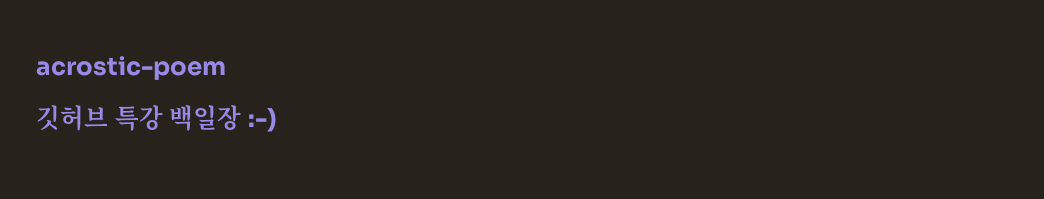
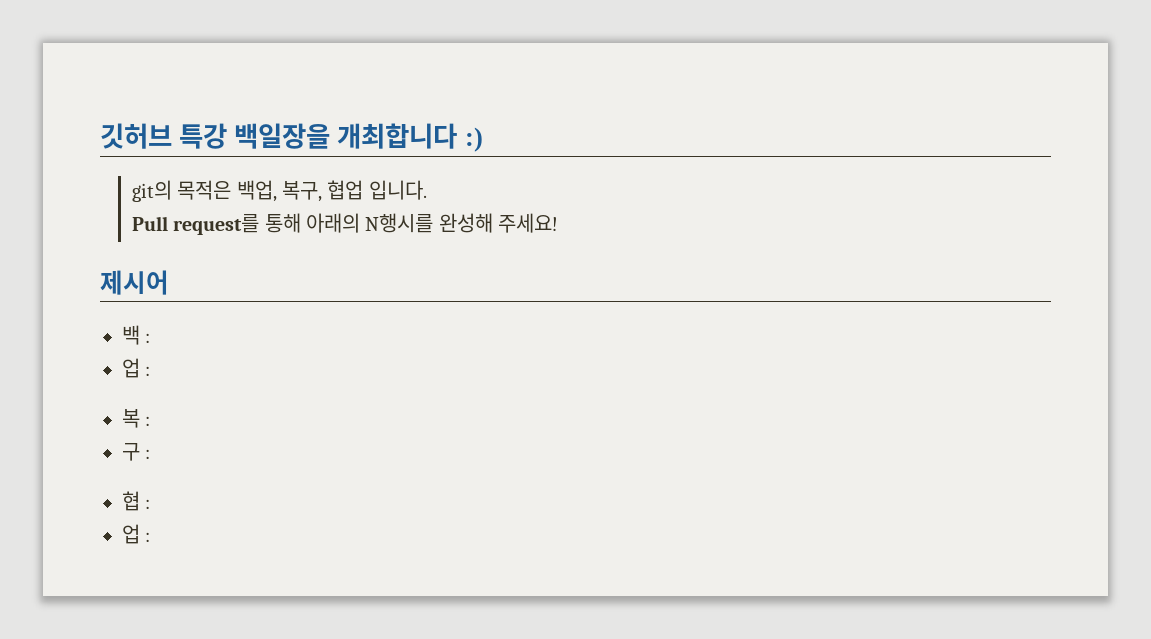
[36,56,226,80] acrostic-poem // -> (100, 136) none
[169,105,277,132] 백일장 :-) -> [234,123,483,152] [131,180,427,202] [131,213,559,235] [100,270,169,295] [122,325,151,345] [122,358,151,378] [122,409,151,428] [122,443,151,461] [122,491,151,511] [122,524,151,544] 백일장을 개최합니다 :) // git의 목적은 백업, 복구, 협업 입니다. // Pull request를 통해 아래의 N행시를 완성해 주세요! // 제시어 // 백 : // 업 : // 복 : // 구 : // 협 : // 업 :

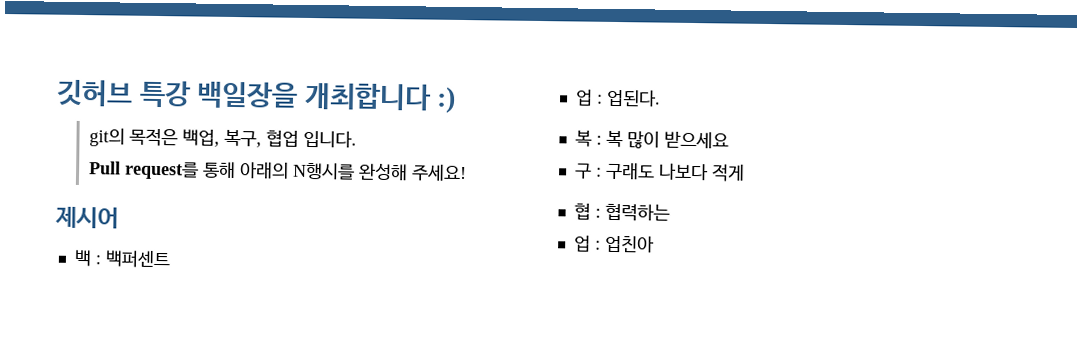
[122,358,151,378] // 업 : -> [104,250,171,269] [574,89,661,107] 백퍼센트 // 업 : 업된다.
(151, 421) none -> [605,130,729,149] 복 많이 받으세요
(151, 454) none -> [605,162,745,182] 구래도 나보다 적게
[122,524,151,544] // 업 : -> [604,202,670,222] [573,235,655,253] 협력하는 // 업 : 업친아

